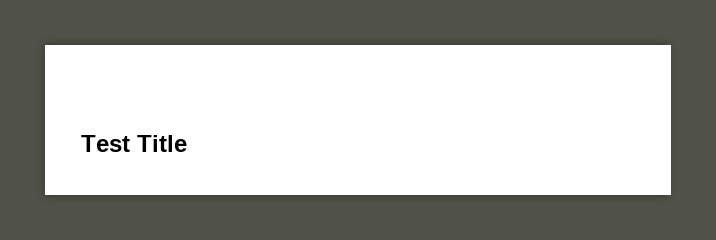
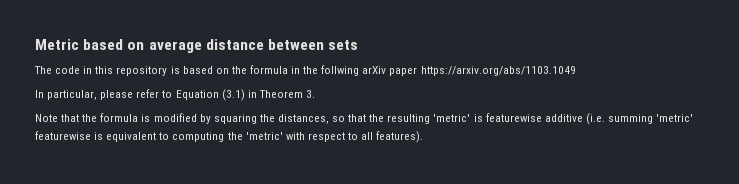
[81,135,187,152] Test Title -> [35,39,359,53] [34,65,576,76] [35,89,315,101] [35,113,694,125] [35,131,424,143] Metric based on average distance between sets // The code in this repository is based on the formula in the follwing arXiv paper https://arxiv.org/abs/1103.1049 // In particular, please refer to Equation (3.1) in Theorem 3. // Note that the formula is modified by squaring the distances, so that the resulting 'metric' is featurewise additive (i.e. summing 'metric' featurewise is equivalent to computing the 'metric' with respect to all features).

